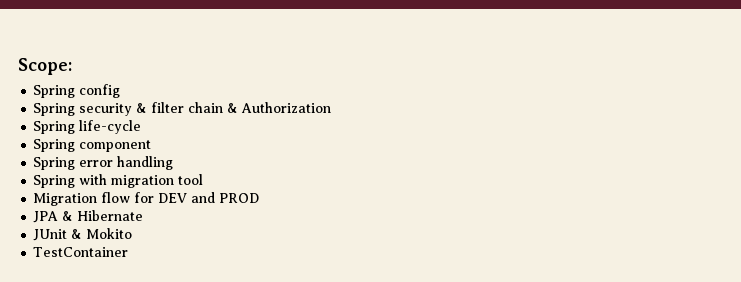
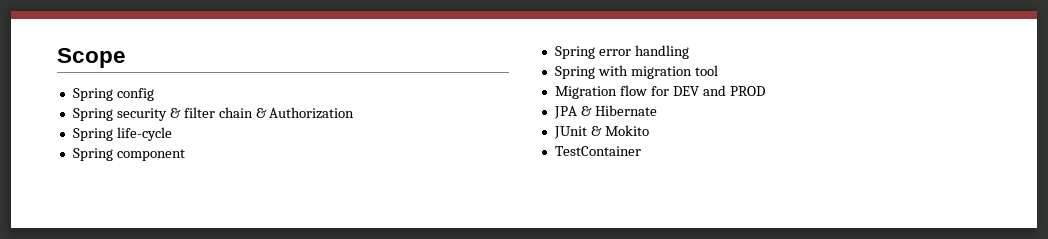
[18,58,72,75] Scope: -> [57,48,126,68] Scope

